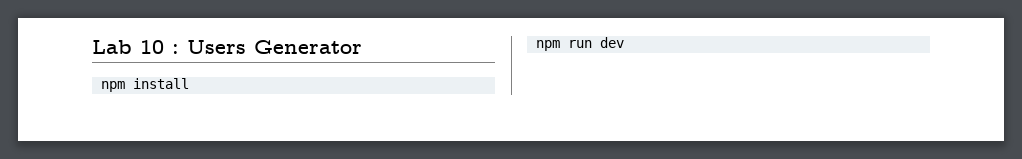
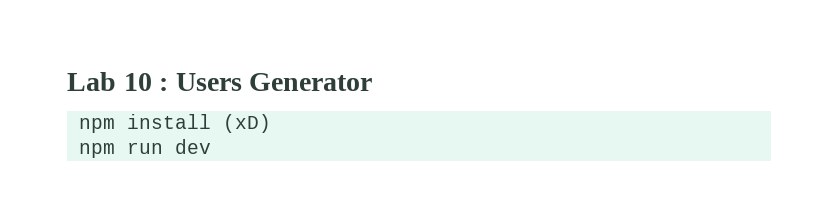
(189, 83) none -> [223,114,271,133] (xD)

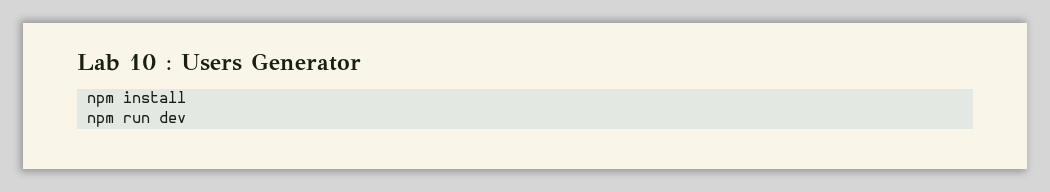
[223,114,271,133] (xD) -> (187, 97) none

